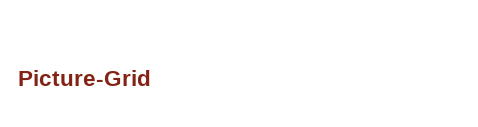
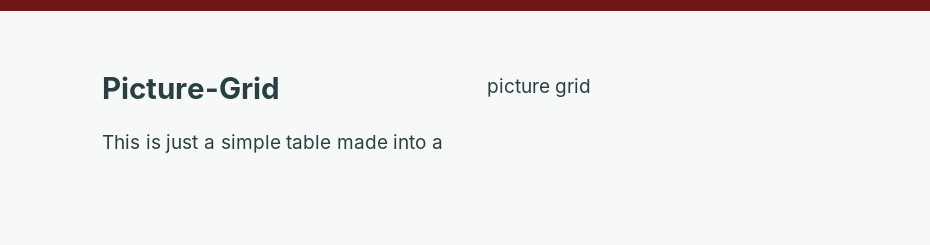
(151, 78) none -> [102,134,443,153] [487,78,592,97] // This is just a simple table made into a picture grid

